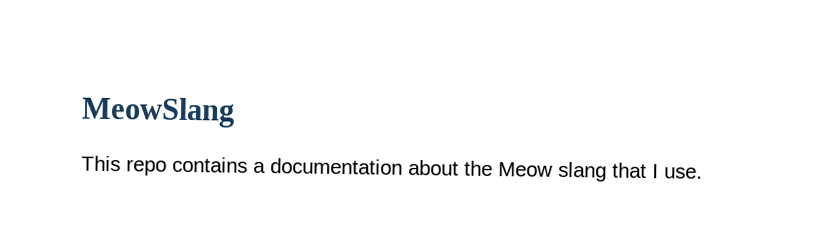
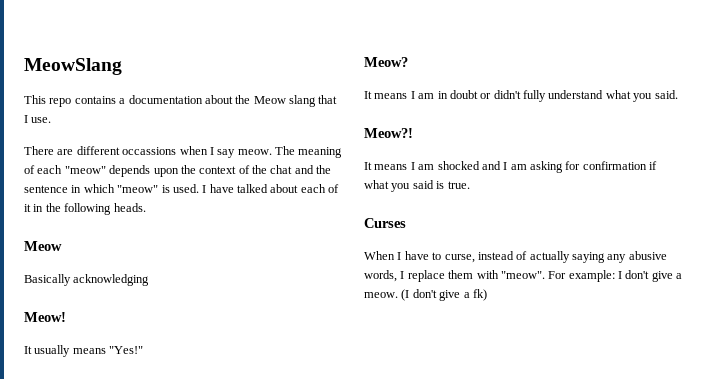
(703, 173) none -> [24,146,343,158] [24,165,332,177] [24,184,340,193] [24,203,146,215] [24,241,62,251] [24,274,150,286] [24,312,66,322] [24,345,144,357] [364,57,408,67] [364,90,678,102] [364,128,413,138] [364,161,658,173] [364,180,470,192] [364,218,406,228] [364,251,667,263] [364,270,683,282] [364,289,487,301] // There are different occassions when I say meow. The meaning of each "meow" depends upon the context of the chat and the sentence in which "meow" is used. I have talked about each of it in the following heads. // Meow // Basically acknowledging // Meow! // It usually means "Yes!" // Meow? // It means I am in doubt or didn't fully understand what you said. // Meow?! // It means I am shocked and I am asking for confirmation if what you said is true. // Curses // When I have to curse, instead of actually saying any abusive words, I replace them with "meow". For example: I don't give a meow. (I don't give a fk)

